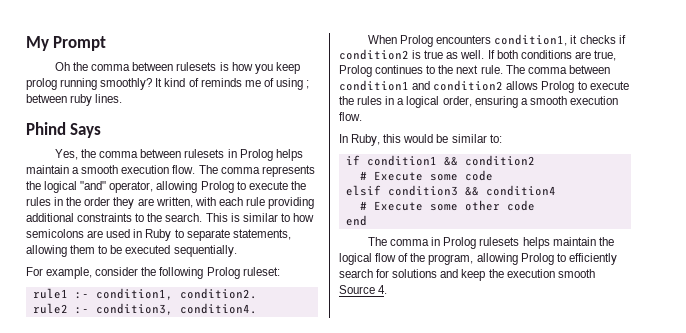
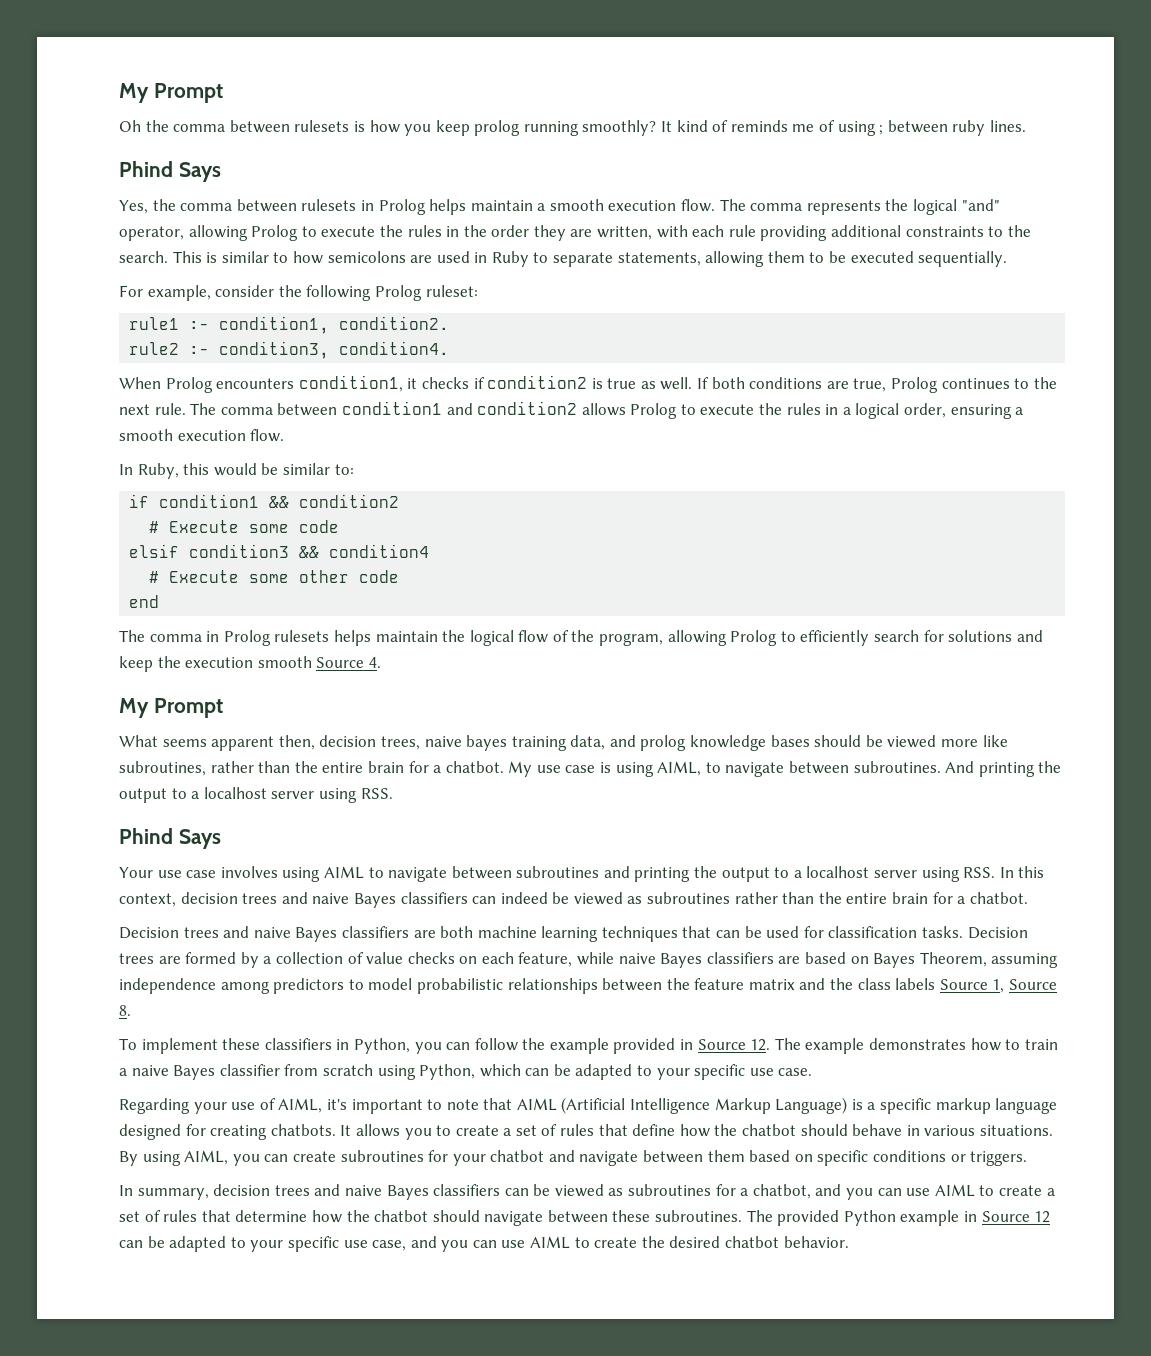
(388, 289) none -> [119,698,223,718] [119,735,1008,751] [119,761,1062,777] [119,787,393,803] [119,828,221,849] [119,866,1045,882] [119,892,1028,908] [119,926,1028,942] [119,952,1059,968] [119,978,1058,994] [119,1005,131,1016] [119,1038,1058,1054] [119,1064,813,1080] [119,1097,1058,1114] [119,1124,1053,1140] [119,1150,1028,1166] [119,1184,1055,1200] [119,1210,1051,1226] [119,1236,849,1252] // My Prompt // What seems apparent then, decision trees, naive bayes training data, and prolog knowledge bases should be viewed more like subroutines, rather than the entire brain for a chatbot. My use case is using AIML, to navigate between subroutines. And printing the output to a localhost server using RSS. // Phind Says // Your use case involves using AIML to navigate between subroutines and printing the output to a localhost server using RSS. In this context, decision trees and naive Bayes classifiers can indeed be viewed as subroutines rather than the entire brain for a chatbot. // Decision trees and naive Bayes classifiers are both machine learning techniques that can be used for classification tasks. Decision trees are formed by a collection of value checks on each feature, while naive Bayes classifiers are based on Bayes Theorem, assuming independence among predictors to model probabilistic relationships between the feature matrix and the class labels Source 1, Source 8. // To implement these classifiers in Python, you can follow the example provided in Source 12. The example demonstrates how to train a naive Bayes classifier from scratch using Python, which can be adapted to your specific use case. // Regarding your use of AIML, it's important to note that AIML (Artificial Intelligence Markup Language) is a specific markup language designed for creating chatbots. It allows you to create a set of rules that define how the chatbot should behave in various situations. By using AIML, you can create subroutines for your chatbot and navigate between them based on specific conditions or triggers. // In summary, decision trees and naive Bayes classifiers can be viewed as subroutines for a chatbot, and you can use AIML to create a set of rules that determine how the chatbot should navigate between these subroutines. The provided Python example in Source 12 can be adapted to your specific use case, and you can use AIML to create the desired chatbot behavior.

